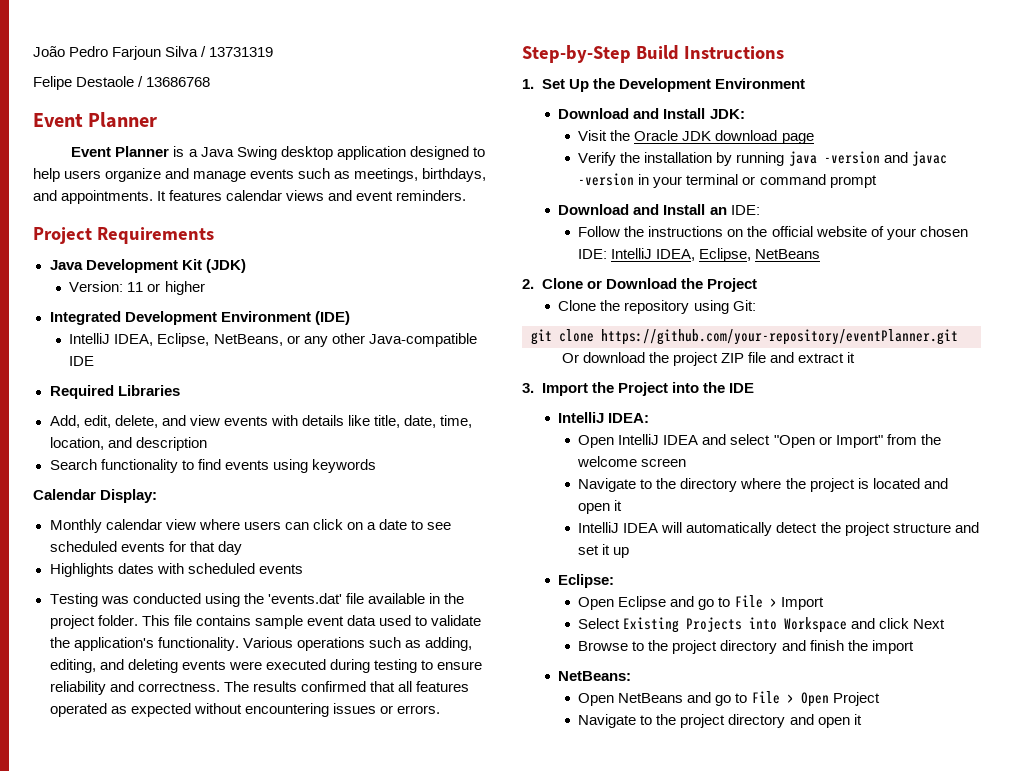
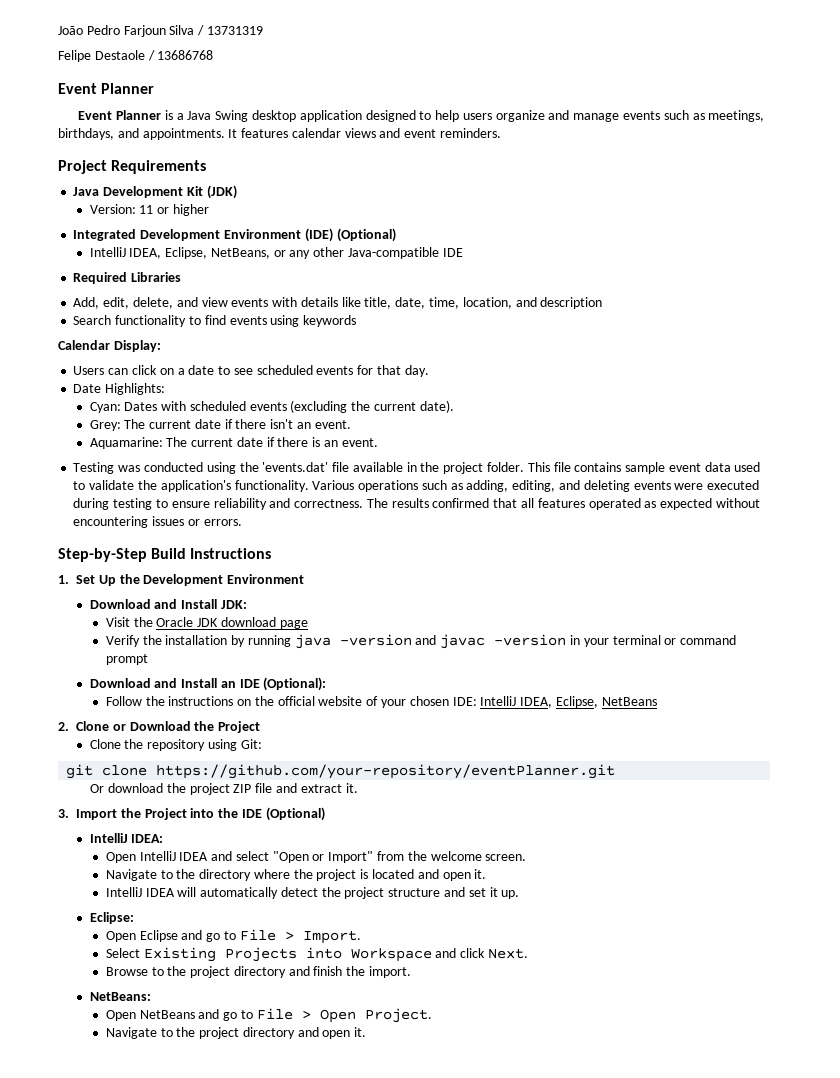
(350, 318) none -> [336,228,396,242] (Optional)
[49,519,281,533] Monthly calendar view where users -> [73,366,105,375] Users
[217,541,242,555] [49,563,303,577] day // Highlights dates with scheduled events -> [404,365,429,377] [73,383,166,395] [89,400,454,413] [89,419,351,431] [89,437,378,449] day. // Date Highlights: // Cyan: Dates with scheduled events (excluding the current date). // Grey: The current date if there isn't an event. // Aquamarine: The current date if there is an event.
[730,205,760,215] IDE: -> [239,677,327,691] IDE (Optional):
[847,352,856,363] it -> [345,783,358,793] it.
(755, 388) none -> [265,807,325,821] (Optional)
[641,458,687,467] screen -> [485,854,527,861] screen.
[614,500,623,511] it -> [474,869,487,879] it.
[613,547,630,558] up -> [501,890,520,899] up.
[780,597,824,610] Import -> [302,930,361,944] Import.
[913,619,946,629] Next -> [487,948,528,959] Next.
[871,640,914,654] import -> [369,966,412,978] import.
[832,692,880,706] Project -> [364,1008,432,1023] Project.
[853,714,862,725] it -> [354,1027,367,1037] it.

